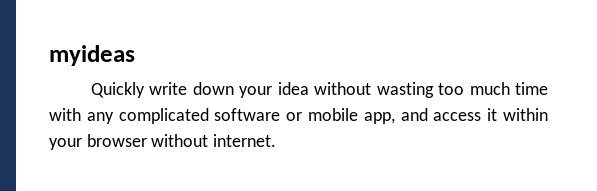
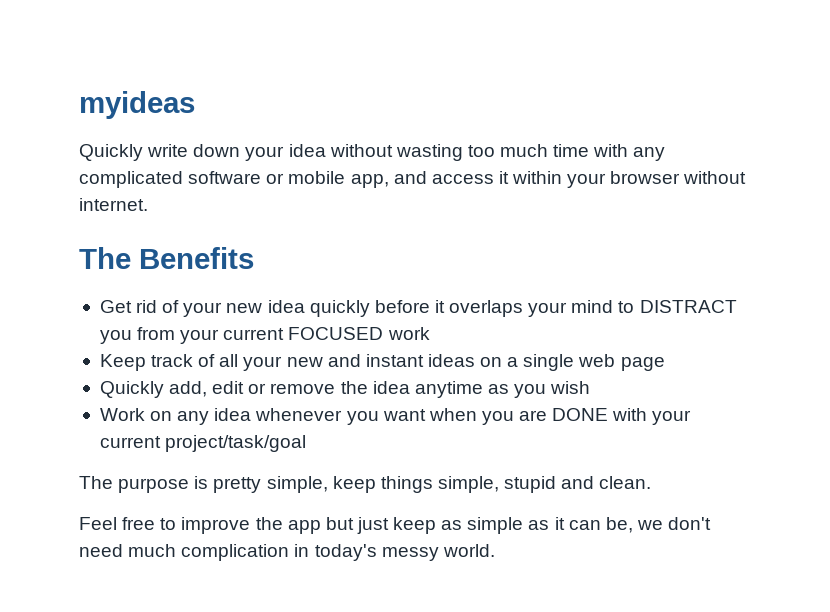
(277, 140) none -> [79,247,254,269] [99,300,737,317] [99,327,430,344] [99,354,665,371] [99,381,591,398] [99,408,692,425] [99,435,307,452] [79,476,652,493] [79,517,712,534] [79,544,495,561] // The Benefits // Get rid of your new idea quickly before it overlaps your mind to DISTRACT you from your current FOCUSED work // Keep track of all your new and instant ideas on a single web page // Quickly add, edit or remove the idea anytime as you wish // Work on any idea whenever you want when you are DONE with your current project/task/goal // The purpose is pretty simple, keep things simple, stupid and clean. // Feel free to improve the app but just keep as simple as it can be, we don't need much complication in today's messy world.

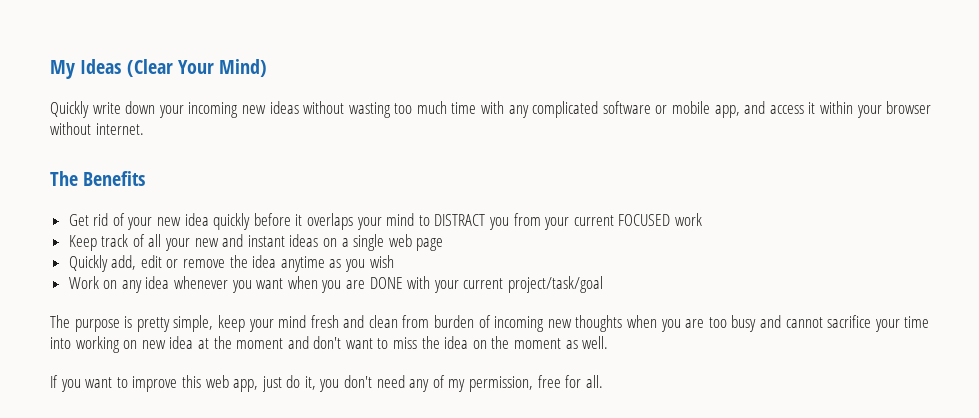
[79,91,195,119] myideas -> [50,59,268,79] My Ideas (Clear Your Mind)
[288,144,326,157] idea -> [188,101,299,118] incoming new ideas
[380,476,652,493] [79,517,712,534] [79,544,495,561] things simple, stupid and clean. // Feel free to improve the app but just keep as simple as it can be, we don't need much complication in today's messy world. -> [248,315,930,332] [50,336,609,353] [50,375,603,392] your mind fresh and clean from burden of incoming new thoughts when you are too busy and cannot sacrifice your time into working on new idea at the moment and don't want to miss the idea on the moment as well. // If you want to improve this web app, just do it, you don't need any of my permission, free for all.

